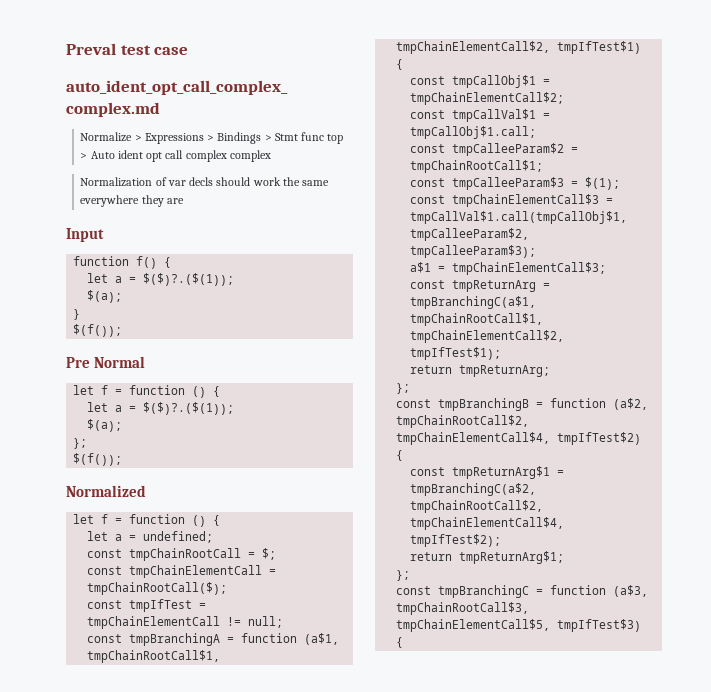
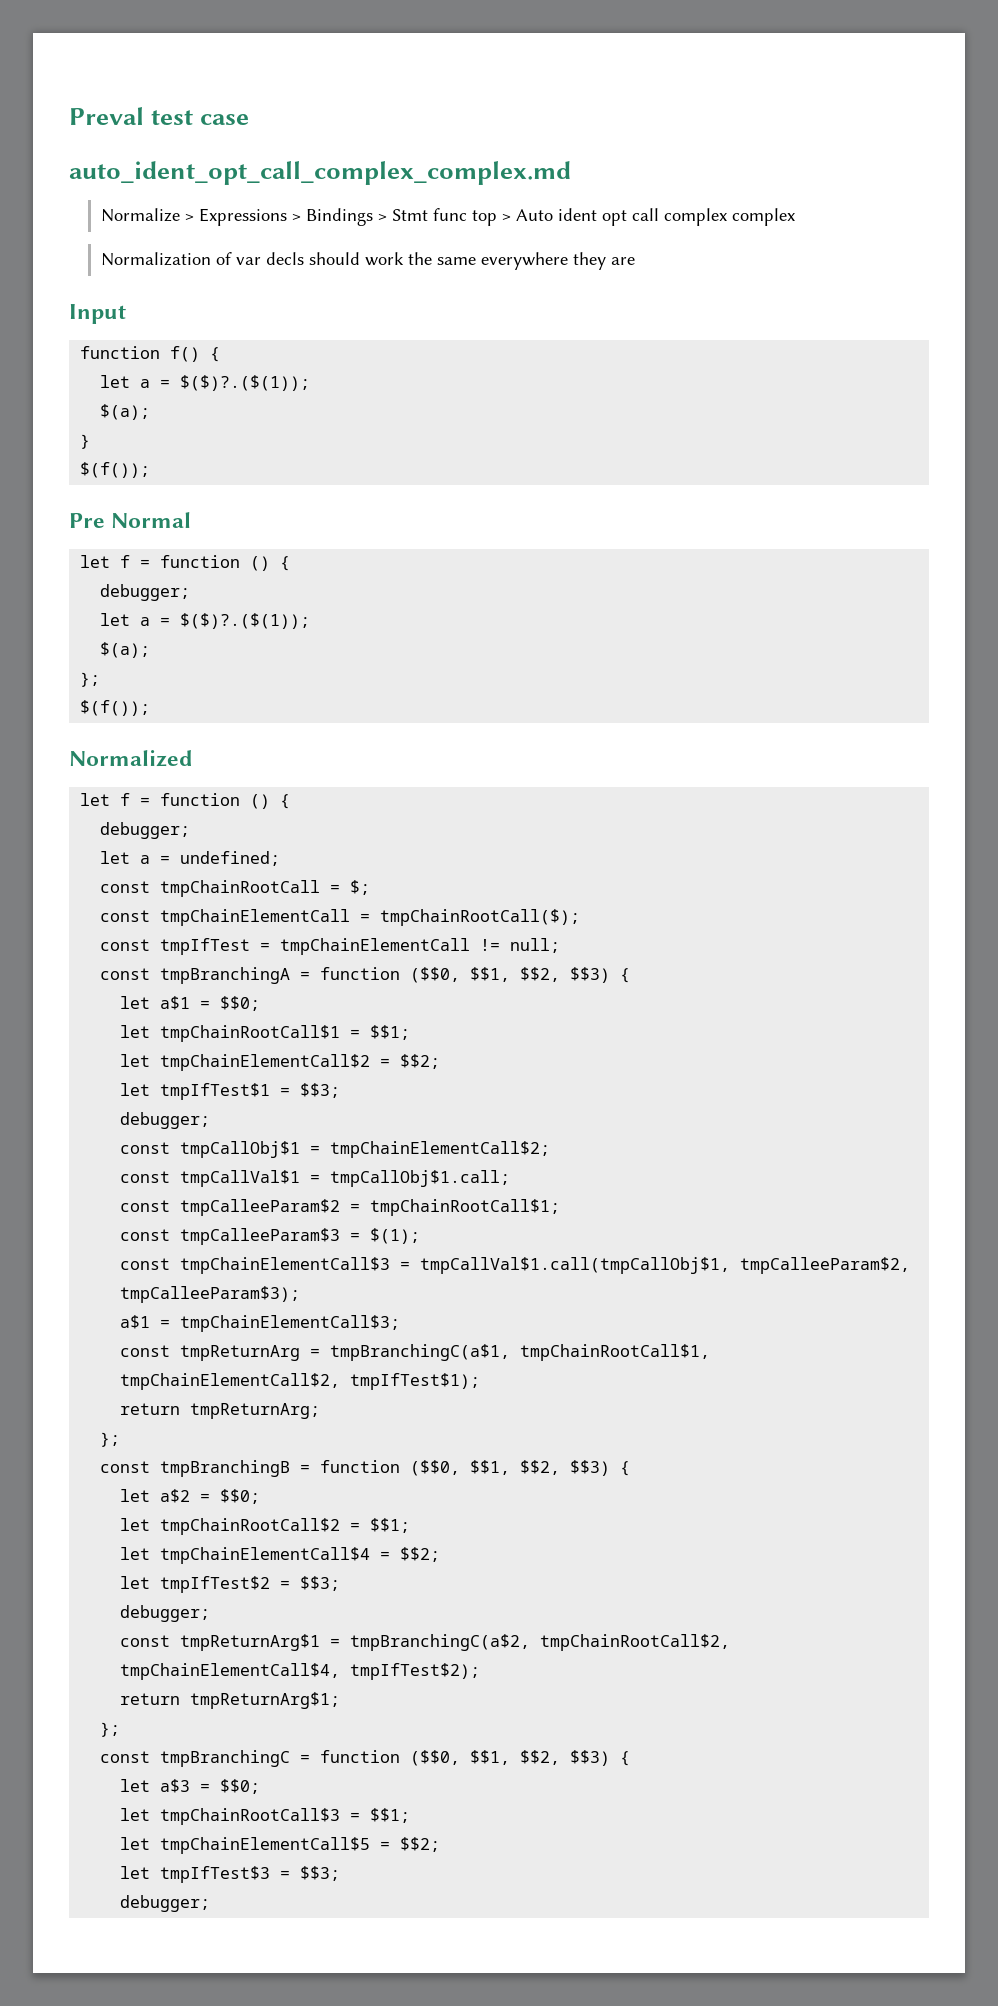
(221, 391) none -> [100,584,191,601] // debugger;
(221, 520) none -> [100,822,191,839] // debugger;
[304,633,340,645] [87,650,221,663] [396,41,642,54] [396,59,404,70] (a$1, tmpChainRootCall$1, tmpChainElementCall$2, tmpIfTest$1) { -> [410,967,631,983] [120,996,261,1011] [120,1025,411,1042] [120,1054,441,1071] [120,1083,341,1100] [120,1112,211,1129] ($$0, $$1, $$2, $$3) { // let a$1 = $$0; // let tmpChainRootCall$1 = $$1; // let tmpChainElementCall$2 = $$2; // let tmpIfTest$1 = $$3; // debugger;
[613,398,649,410] [396,415,530,428] [396,432,642,445] [396,450,404,461] (a$2, tmpChainRootCall$2, tmpChainElementCall$4, tmpIfTest$2) { -> [410,1460,631,1476] [120,1489,261,1504] [120,1518,411,1535] [120,1547,441,1564] [120,1576,341,1593] [120,1605,211,1622] ($$0, $$1, $$2, $$3) { // let a$2 = $$0; // let tmpChainRootCall$2 = $$1; // let tmpChainElementCall$4 = $$2; // let tmpIfTest$2 = $$3; // debugger;
[613,585,649,597] [396,602,530,615] [396,619,642,632] [396,637,404,648] (a$3, tmpChainRootCall$3, tmpChainElementCall$5, tmpIfTest$3) { -> [410,1750,631,1766] [120,1779,261,1794] [120,1808,411,1825] [120,1837,441,1854] [120,1866,341,1883] [120,1895,211,1912] ($$0, $$1, $$2, $$3) { // let a$3 = $$0; // let tmpChainRootCall$3 = $$1; // let tmpChainElementCall$5 = $$2; // let tmpIfTest$3 = $$3; // debugger;

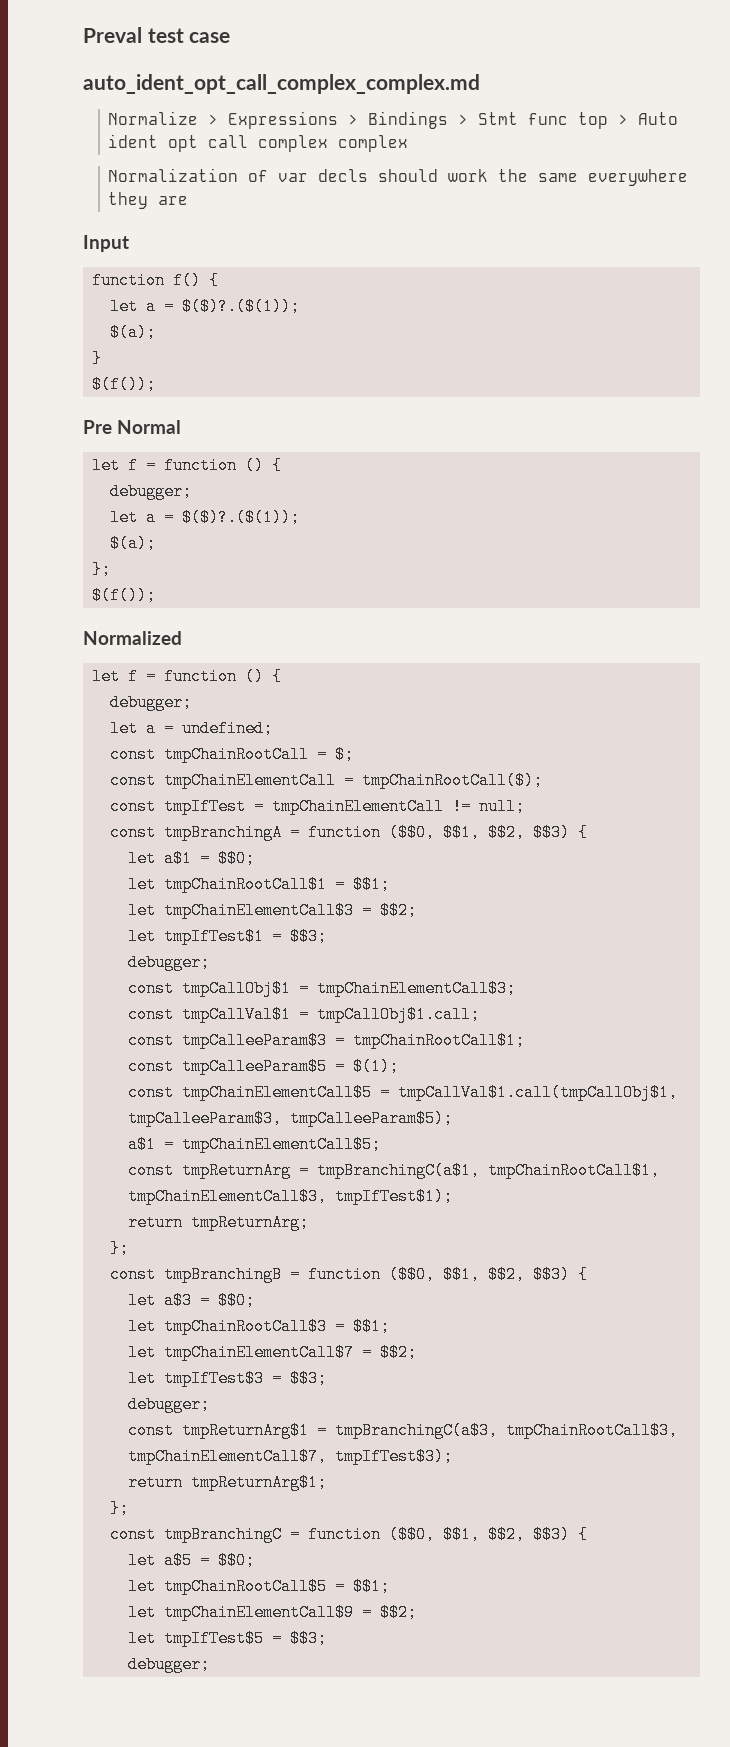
[160,1054,371,1071] tmpChainElementCall$2 -> [164,902,355,919] tmpChainElementCall$3
[330,1141,551,1158] tmpChainElementCall$2; -> [317,980,517,997] tmpChainElementCall$3;
[180,1199,341,1216] tmpCalleeParam$2 -> [182,1032,328,1049] tmpCalleeParam$3
[180,1228,341,1245] tmpCalleeParam$3 -> [182,1058,328,1075] tmpCalleeParam$5
[180,1257,391,1274] tmpChainElementCall$3 -> [182,1084,373,1101] tmpChainElementCall$5
[740,1257,911,1274] [120,1286,301,1303] [120,1315,401,1332] tmpCalleeParam$2, tmpCalleeParam$3); // a$1 = tmpChainElementCall$3; -> [128,1110,454,1127] [128,1136,382,1153] tmpCalleeParam$3, tmpCalleeParam$5); // a$1 = tmpChainElementCall$5;
[120,1373,341,1390] tmpChainElementCall$2, -> [128,1188,328,1205] tmpChainElementCall$3,
[120,1489,261,1504] [120,1518,411,1535] [120,1547,441,1564] [120,1576,341,1593] [120,1605,211,1622] [120,1634,731,1651] [120,1663,481,1680] [120,1692,341,1709] [100,1722,121,1737] [100,1750,631,1767] // let a$2 = $$0; // let tmpChainRootCall$2 = $$1; // let tmpChainElementCall$4 = $$2; // let tmpIfTest$2 = $$3; // debugger; // const tmpReturnArg$1 = tmpBranchingC(a$2, tmpChainRootCall$2, tmpChainElementCall$4, tmpIfTest$2); // return tmpReturnArg$1; // }; // const tmpBranchingC = function ($$0, $$1, $$2, $$3) { -> (589, 1274) none
[160,1837,371,1854] tmpChainElementCall$5 -> [164,1344,355,1361] tmpChainElementCall$7
(211, 1903) none -> [128,1422,679,1439] [128,1448,454,1465] [128,1474,328,1491] [110,1500,130,1517] [110,1526,589,1543] [128,1552,256,1569] [128,1578,391,1595] [128,1604,418,1621] [128,1630,328,1647] [128,1656,211,1673] // const tmpReturnArg$1 = tmpBranchingC(a$3, tmpChainRootCall$3, tmpChainElementCall$7, tmpIfTest$3); // return tmpReturnArg$1; // }; // const tmpBranchingC = function ($$0, $$1, $$2, $$3) { // let a$5 = $$0; // let tmpChainRootCall$5 = $$1; // let tmpChainElementCall$9 = $$2; // let tmpIfTest$5 = $$3; // debugger;

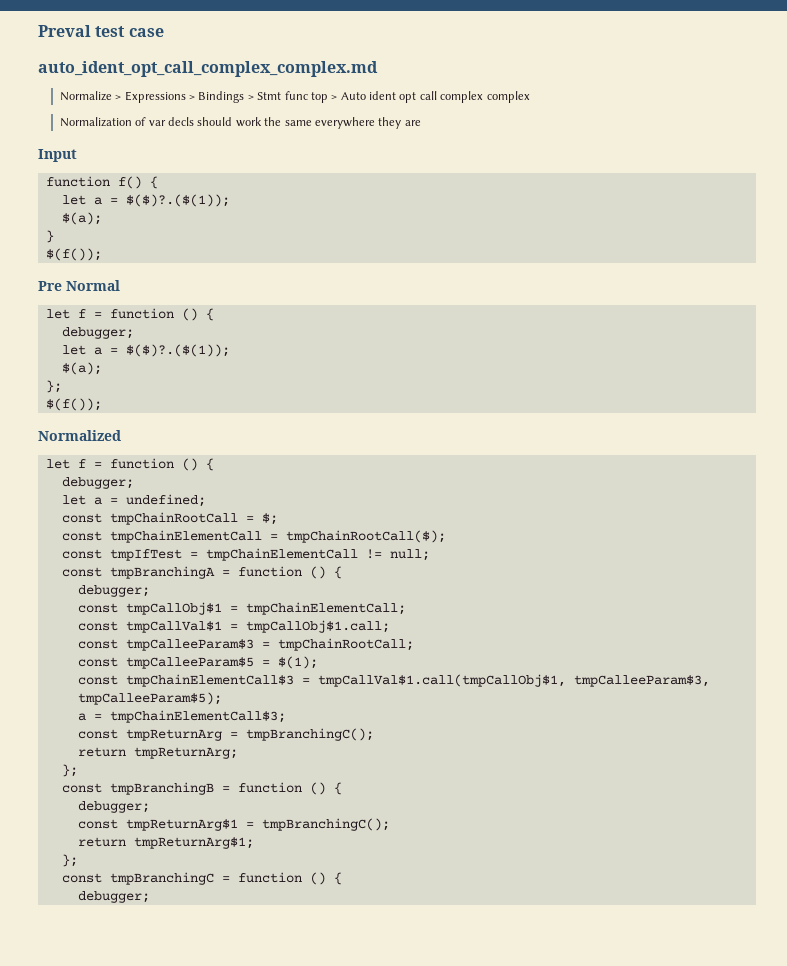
[389,824,589,841] [128,850,256,867] [128,876,391,893] [128,902,418,919] [128,928,328,945] ($$0, $$1, $$2, $$3) { // let a$1 = $$0; // let tmpChainRootCall$1 = $$1; // let tmpChainElementCall$3 = $$2; // let tmpIfTest$1 = $$3; -> [309,566,342,579] () {
[317,980,517,997] tmpChainElementCall$3; -> [245,602,406,615] tmpChainElementCall;
[353,1032,526,1049] tmpChainRootCall$1; -> [277,638,414,651] tmpChainRootCall;
[182,1084,373,1101] tmpChainElementCall$5 -> [125,674,294,687] tmpChainElementCall$3
[128,1136,382,1153] a$1 = tmpChainElementCall$5; -> [77,710,286,723] a = tmpChainElementCall$3;
[317,1162,661,1179] [128,1188,454,1205] tmpBranchingC(a$1, tmpChainRootCall$1, tmpChainElementCall$3, tmpIfTest$1); -> [245,728,374,741] tmpBranchingC();
[389,1266,589,1283] [128,1292,256,1309] [128,1318,391,1335] [128,1344,418,1361] [128,1370,328,1387] ($$0, $$1, $$2, $$3) { // let a$3 = $$0; // let tmpChainRootCall$3 = $$1; // let tmpChainElementCall$7 = $$2; // let tmpIfTest$3 = $$3; -> [309,782,342,795] () {
[335,1422,679,1439] [128,1448,454,1465] tmpBranchingC(a$3, tmpChainRootCall$3, tmpChainElementCall$7, tmpIfTest$3); -> [261,818,390,831] tmpBranchingC();
[389,1526,589,1543] [128,1552,256,1569] [128,1578,391,1595] [128,1604,418,1621] [128,1630,328,1647] ($$0, $$1, $$2, $$3) { // let a$5 = $$0; // let tmpChainRootCall$5 = $$1; // let tmpChainElementCall$9 = $$2; // let tmpIfTest$5 = $$3; -> [309,872,342,885] () {

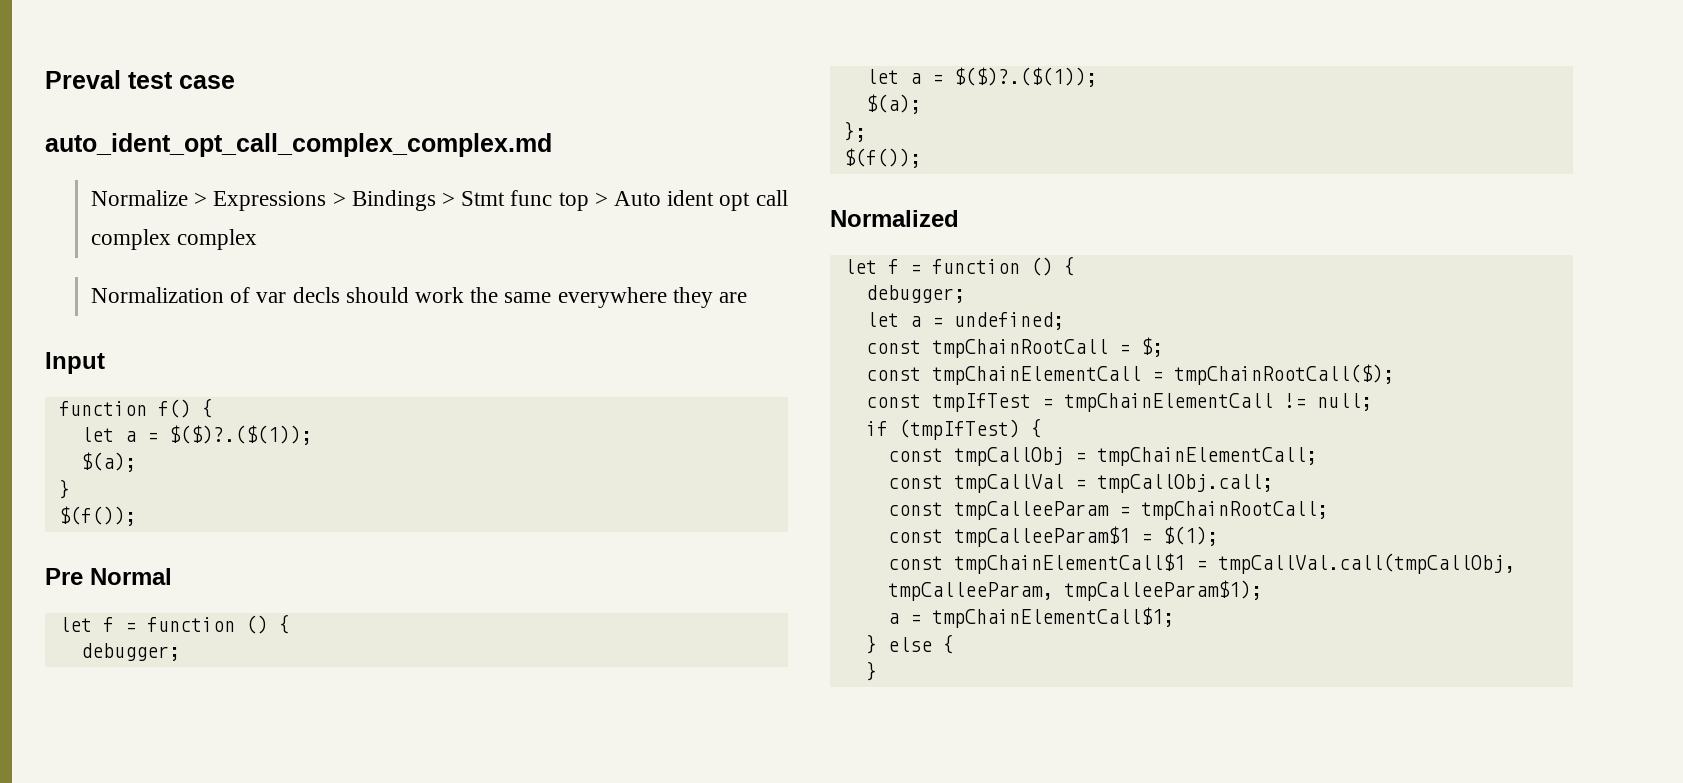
[61,566,342,579] [77,585,150,597] [77,602,222,615] const tmpBranchingA = function () { // debugger; // const tmpCallObj$1 -> [865,418,1042,440] [887,447,1064,466] if (tmpIfTest) { // const tmpCallObj
[125,620,390,633] [77,639,254,651] tmpCallVal$1 = tmpCallObj$1.call; // const tmpCalleeParam$3 -> [953,474,1273,493] [887,501,1109,520] tmpCallVal = tmpCallObj.call; // const tmpCalleeParam
[125,657,254,669] tmpCalleeParam$5 -> [953,526,1130,547] tmpCalleeParam$1
[125,674,710,687] [77,692,222,705] [77,710,286,723] [77,728,374,741] [77,747,238,759] [61,764,78,777] [61,782,342,795] [77,801,150,813] [77,818,390,831] [77,837,254,849] [61,854,78,867] [61,872,342,885] [77,891,150,903] tmpChainElementCall$3 = tmpCallVal$1.call(tmpCallObj$1, tmpCalleeParam$3, tmpCalleeParam$5); // a = tmpChainElementCall$3; // const tmpReturnArg = tmpBranchingC(); // return tmpReturnArg; // }; // const tmpBranchingB = function () { // debugger; // const tmpReturnArg$1 = tmpBranchingC(); // return tmpReturnArg$1; // }; // const tmpBranchingC = function () { // debugger; -> [953,553,1515,574] [887,580,1262,601] [887,607,1174,628] [865,634,954,654] [865,661,877,681] tmpChainElementCall$1 = tmpCallVal.call(tmpCallObj, tmpCalleeParam, tmpCalleeParam$1); // a = tmpChainElementCall$1; // } else { // }

